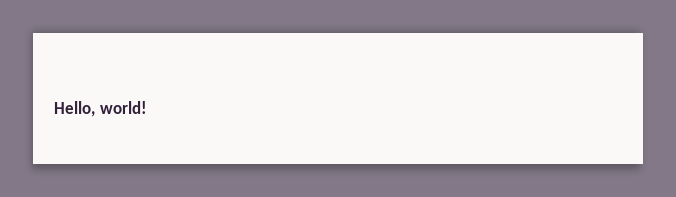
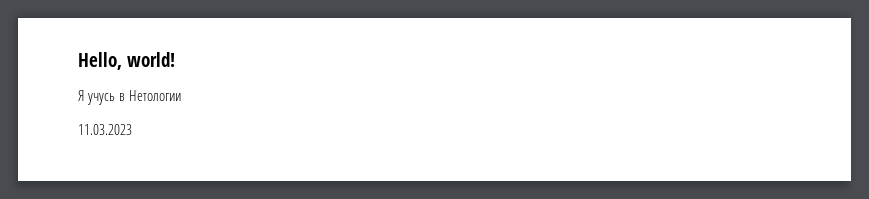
(147, 107) none -> [78,90,182,105] [78,124,132,135] // Я учусь в Нетологии // 11.03.2023

